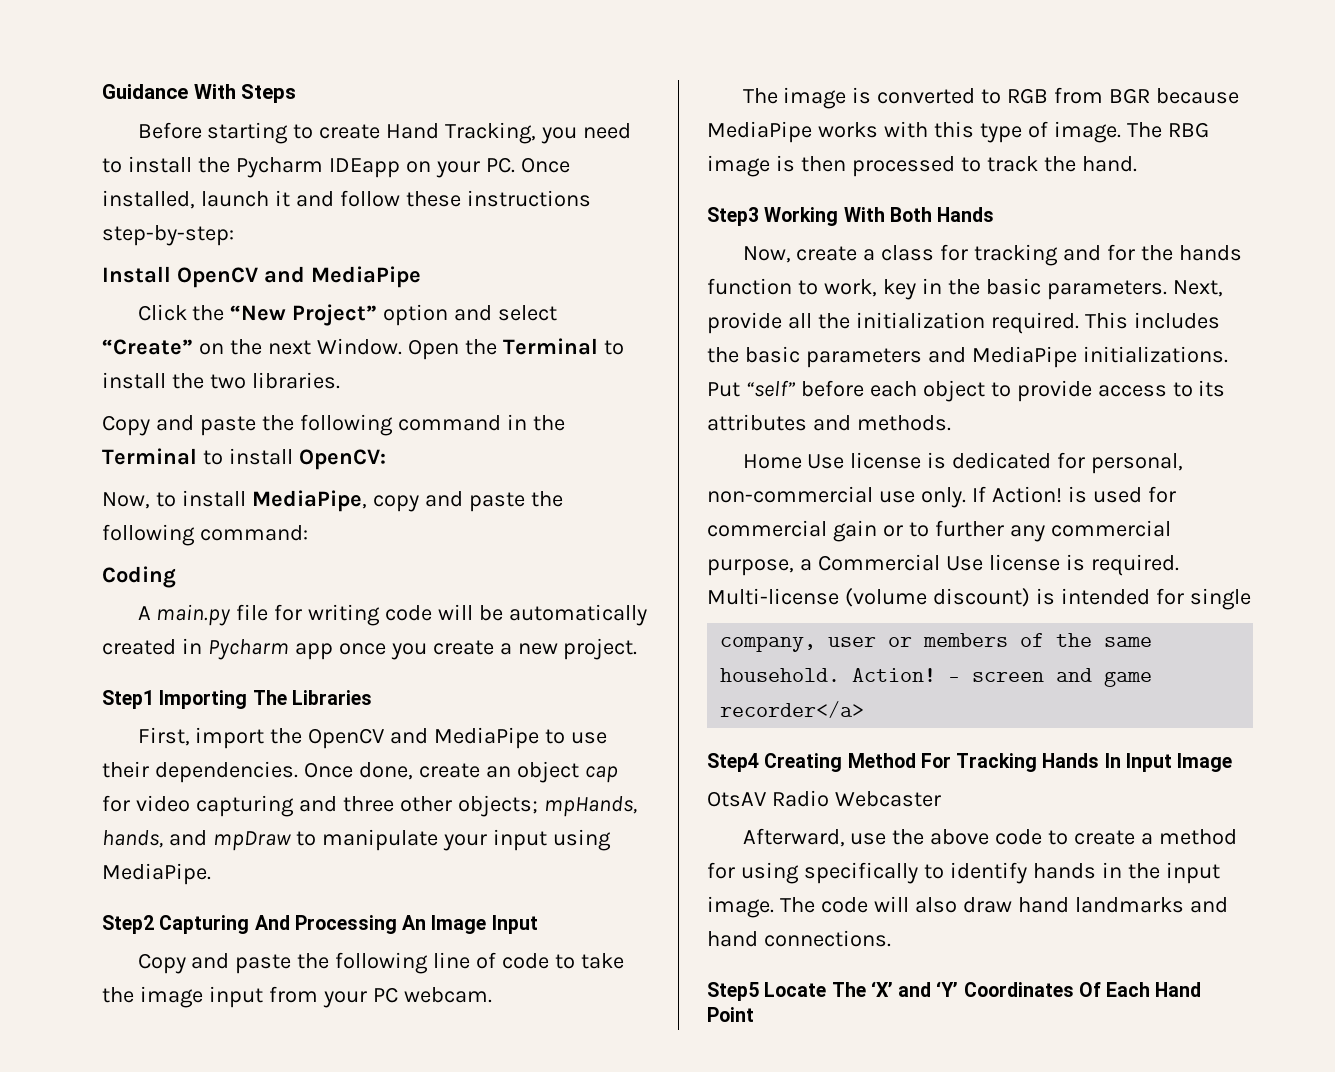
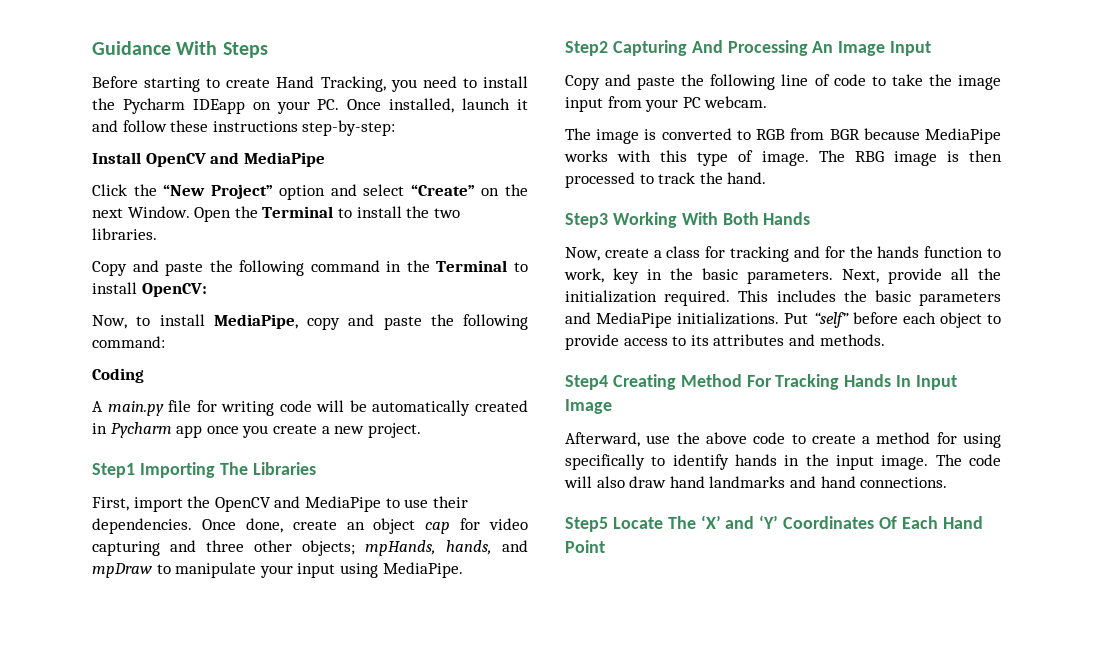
[742,452,1184,474] [707,486,1176,508] [707,520,1171,542] [707,554,1179,576] [707,588,1251,610] [720,633,1153,652] [720,668,1153,687] [720,701,865,718] // Home Use license is dedicated for personal, non-commercial use only. If Action! is used for commercial gain or to further any commercial purpose, a Commercial Use license is required. Multi-license (volume discount) is intended for single // company, user or members of the same household. Action! - screen and game recorder</a> -> (885, 340) none
[707,790,941,807] // OtsAV Radio Webcaster -> (612, 406) none

